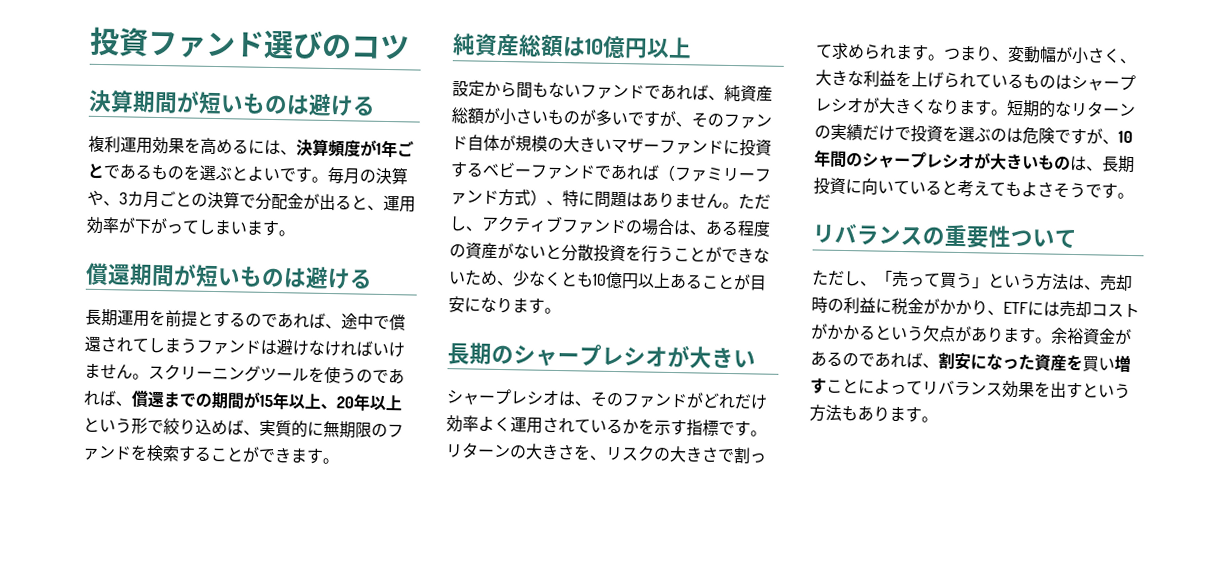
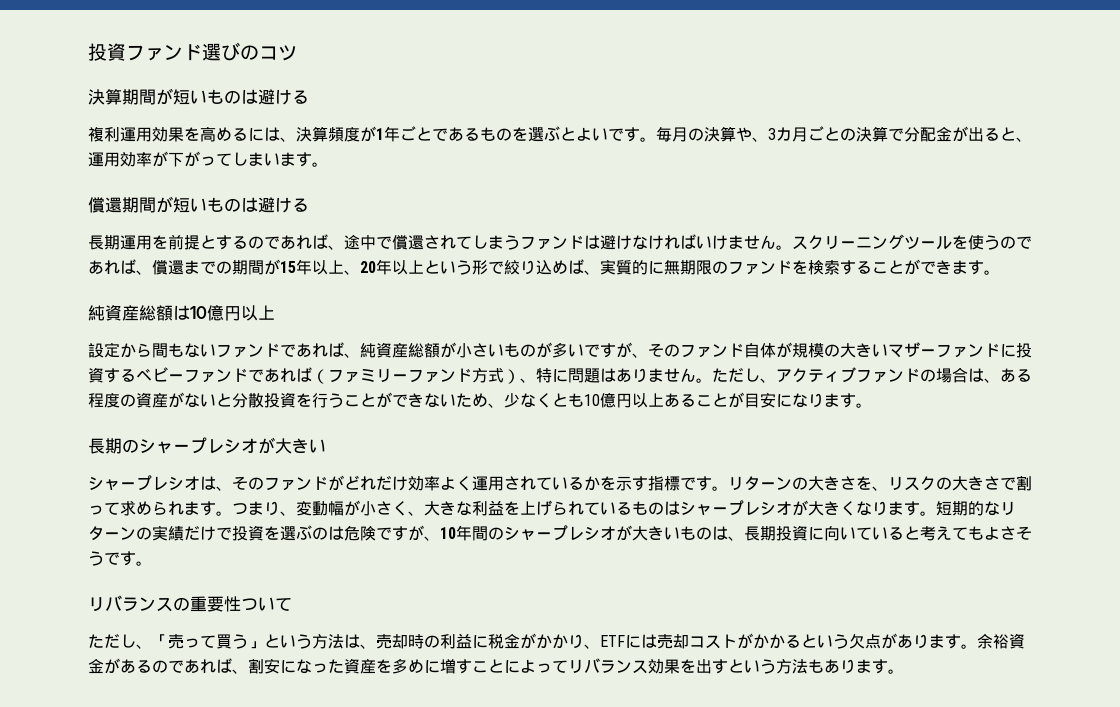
[1082,356,1115,372] 買い -> [392,658,440,674] 多めに

